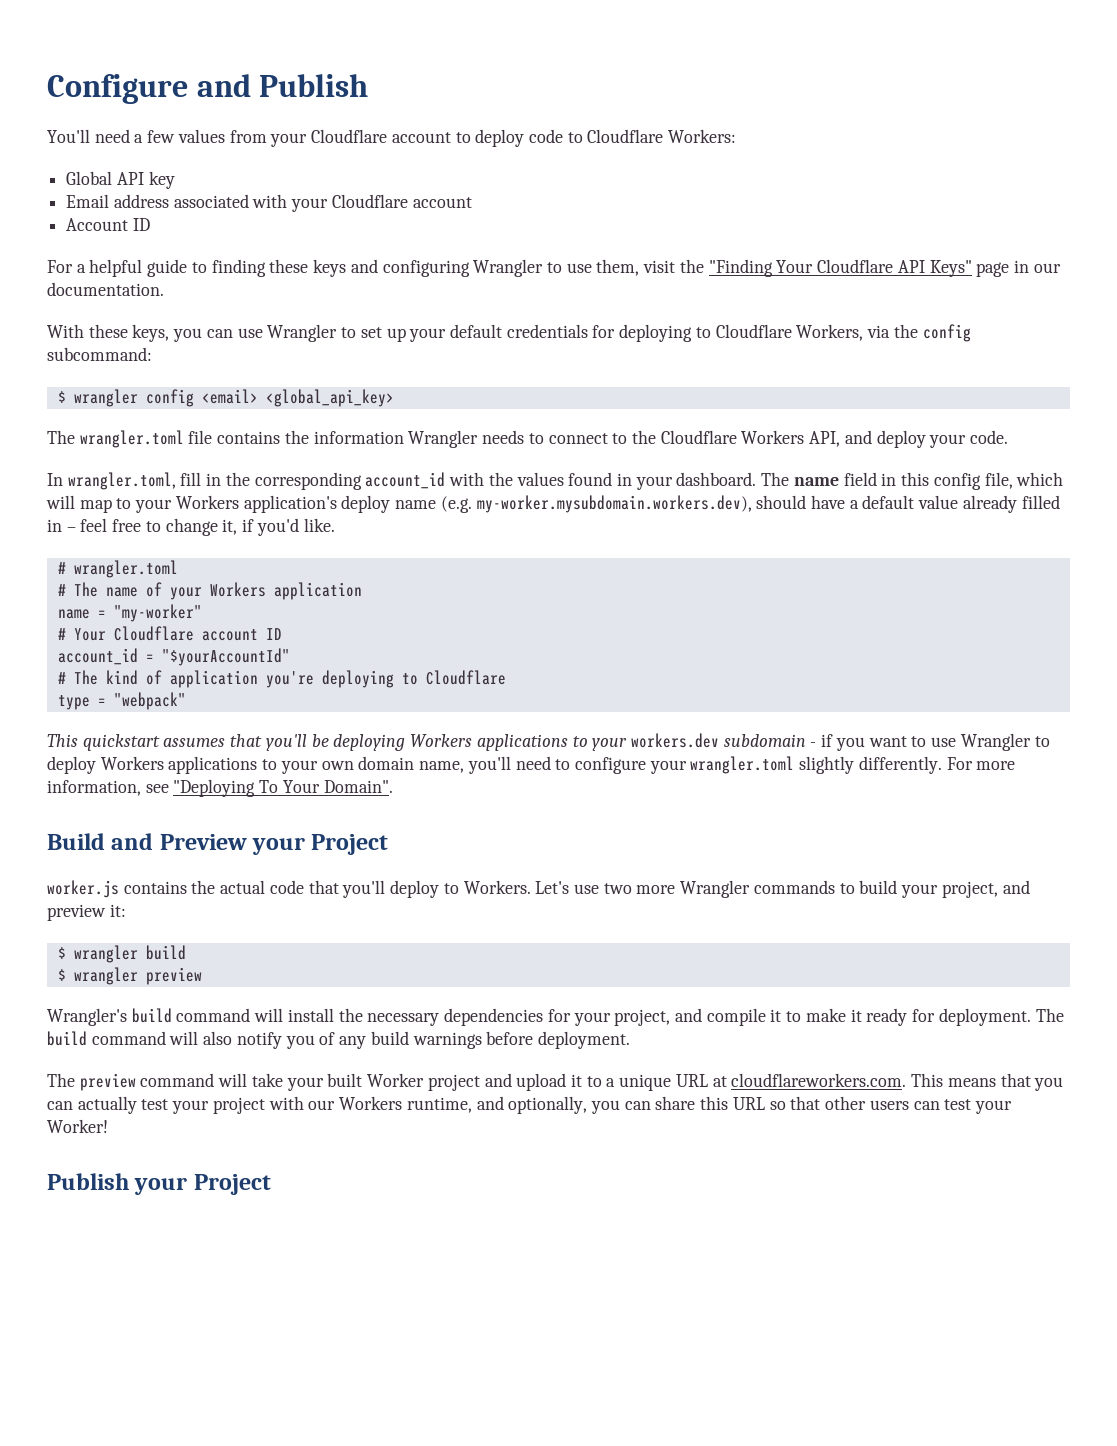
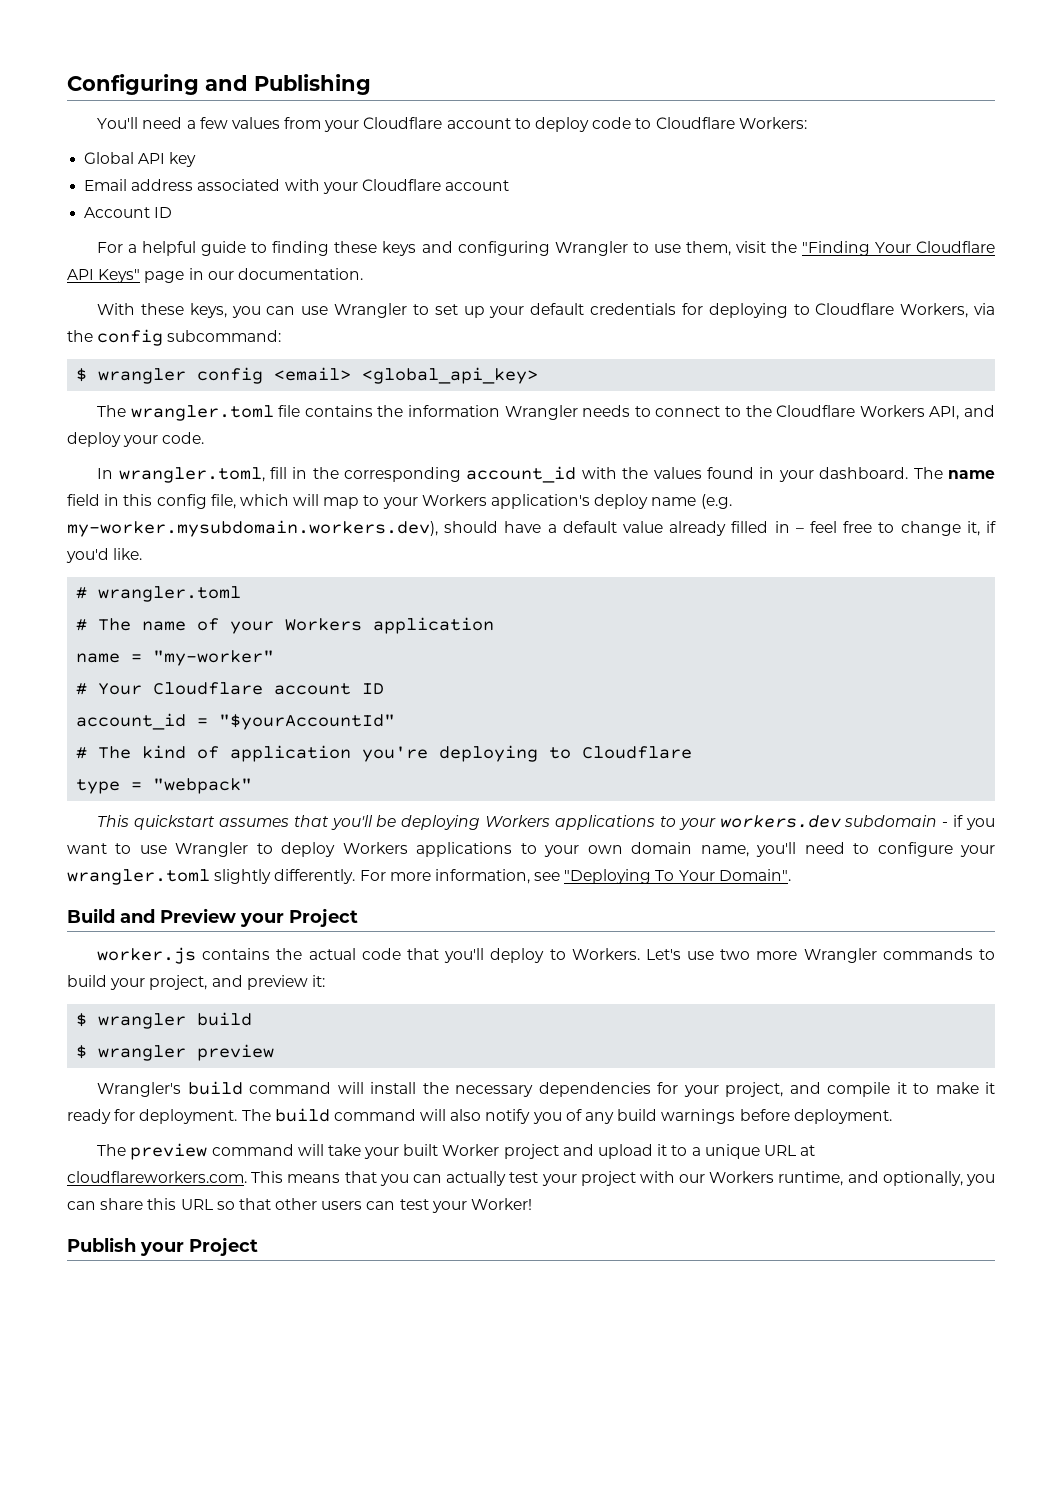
[47,74,369,104] Configure and Publish -> [67,74,371,95] Configuring and Publishing

